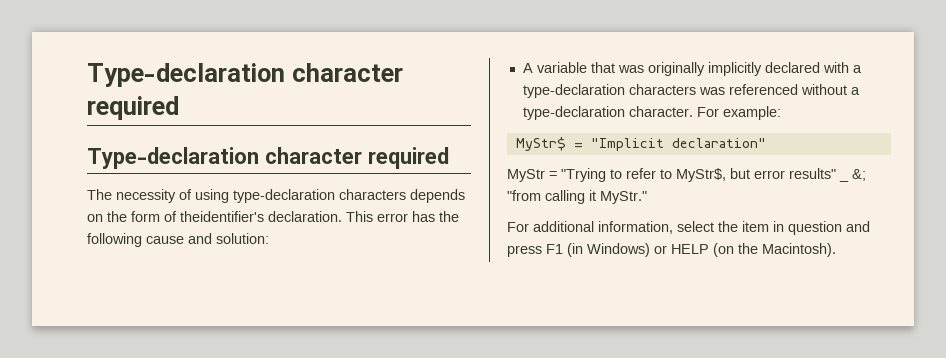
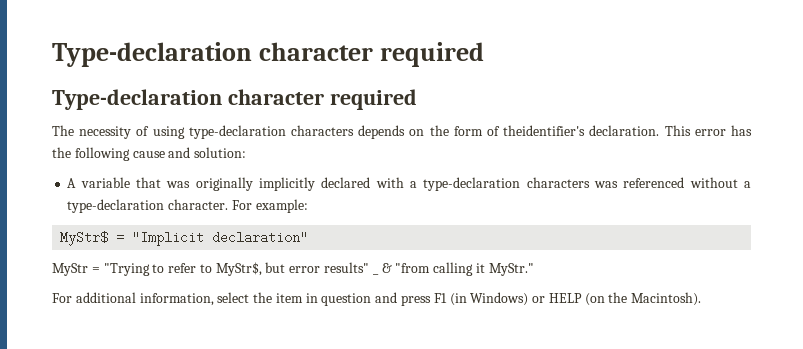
[852,169,866,181] &; -> [381,263,392,273] &

